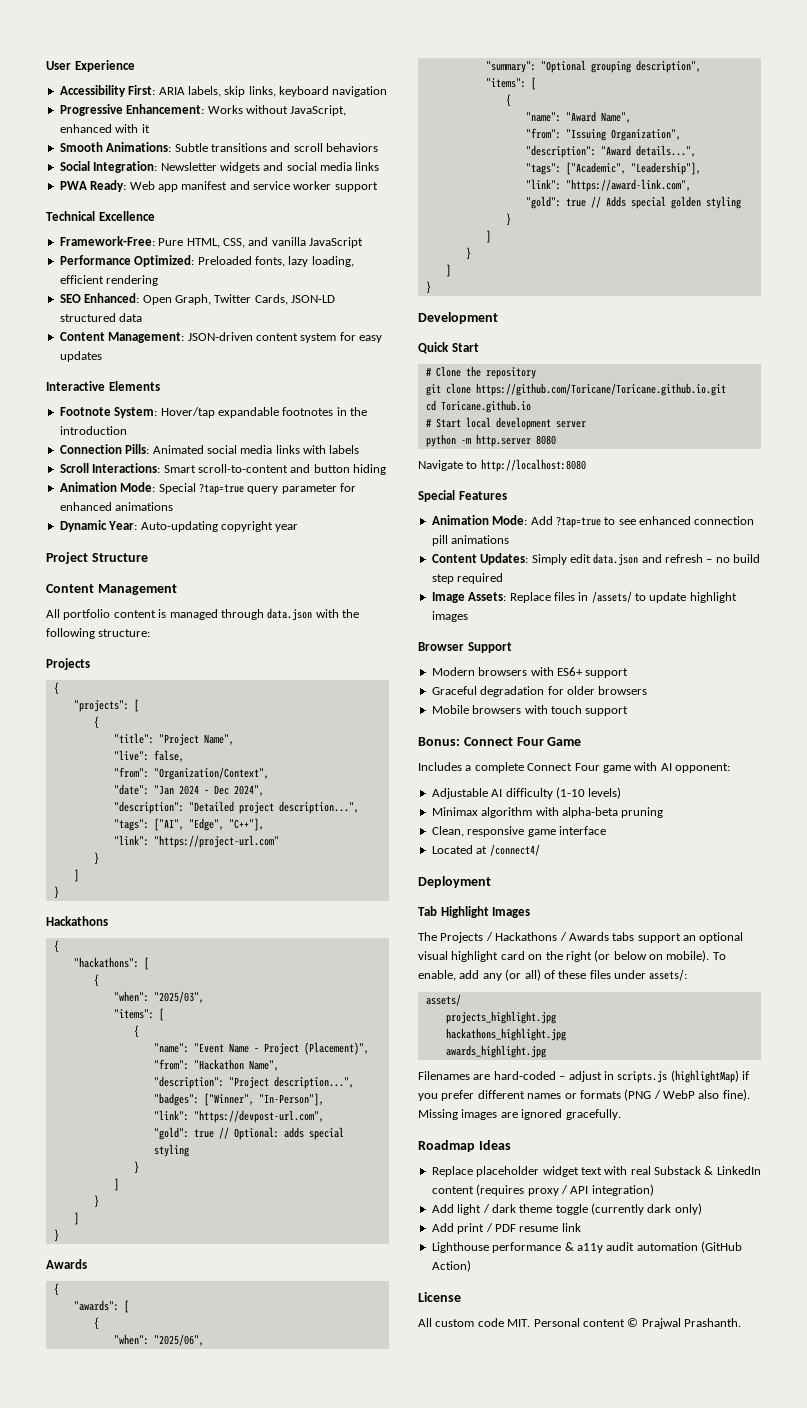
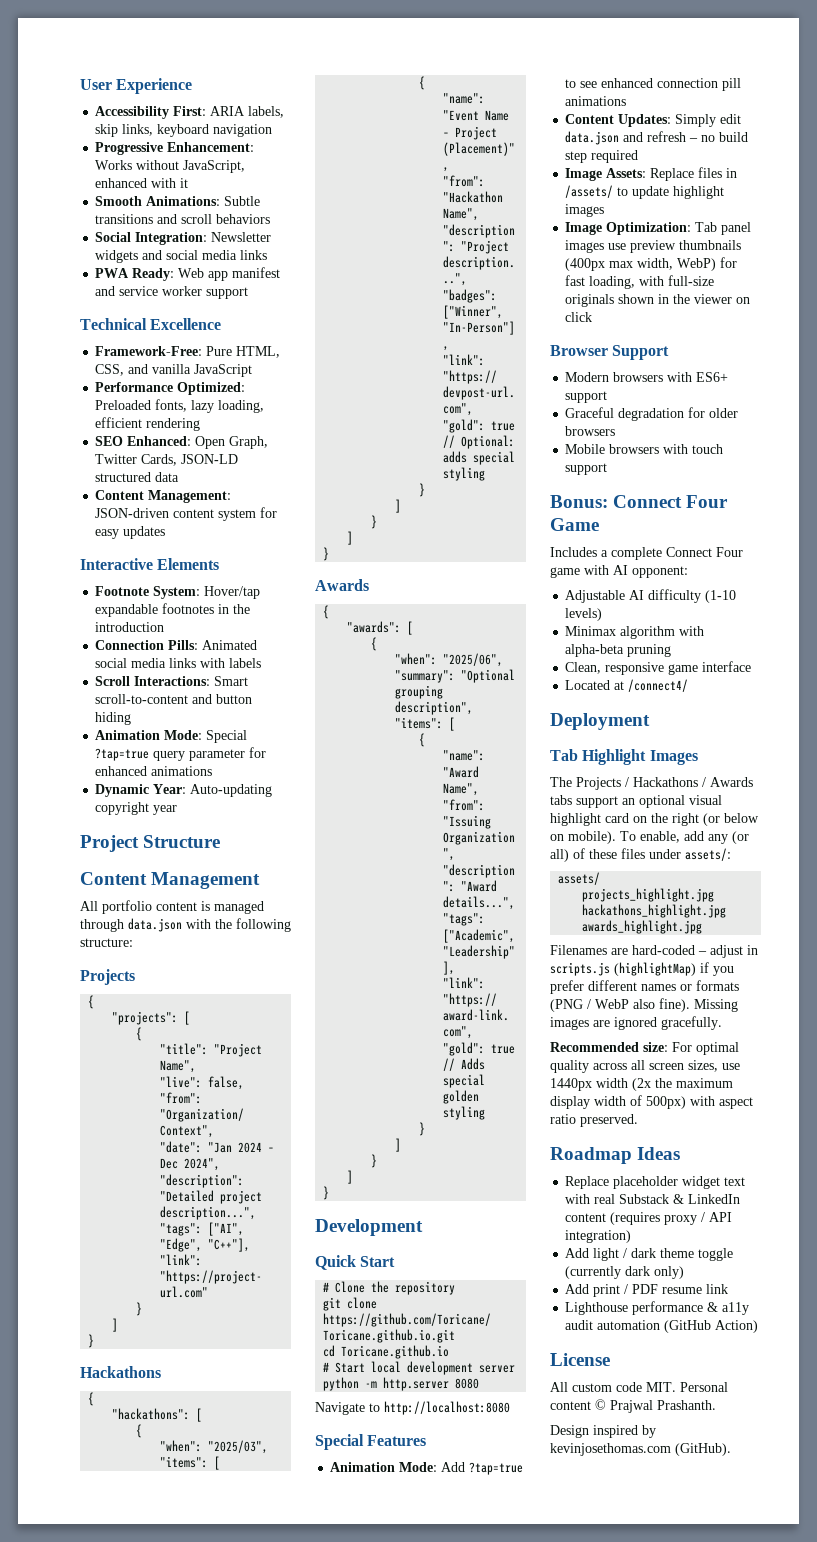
(468, 616) none -> [565,222,752,235] [565,240,742,253] [565,257,738,271] [565,275,715,289] [565,294,751,307] [565,312,593,322] // Image Optimization: Tab panel images use preview thumbnails (400px max width, WebP) for fast loading, with full-size originals shown in the viewer on click
(621, 1114) none -> [550,1042,739,1055] [550,1060,740,1073] [550,1078,733,1091] [550,1095,753,1109] [550,1114,638,1127] // Recommended size: For optimal quality across all screen sizes, use 1440px width (2x the maximum display width of 500px) with aspect ratio preserved.
(741, 1322) none -> [550,1425,656,1438] [550,1443,731,1456] // Design inspired by kevinjosethomas.com (GitHub).

